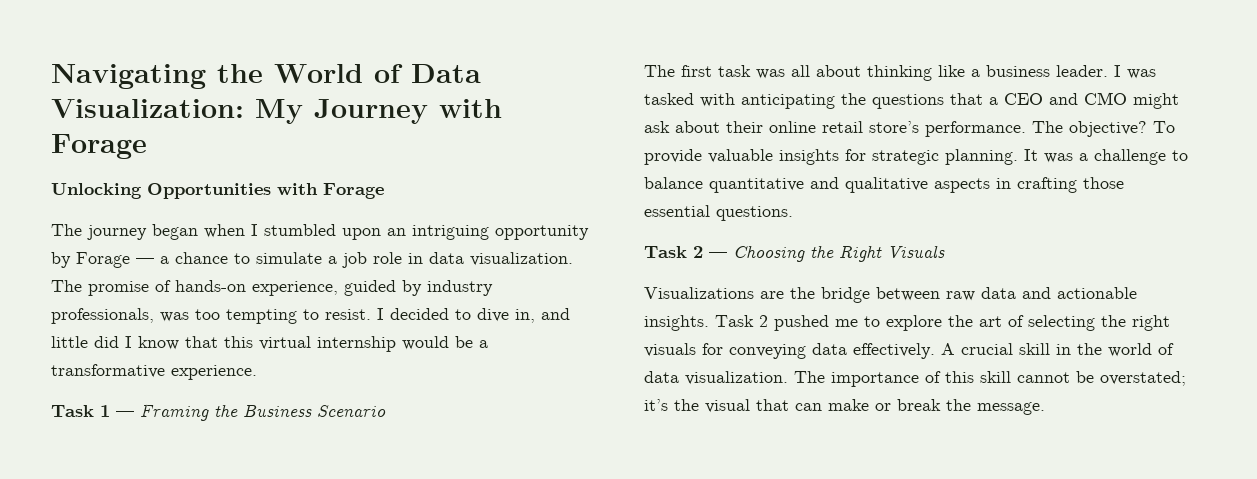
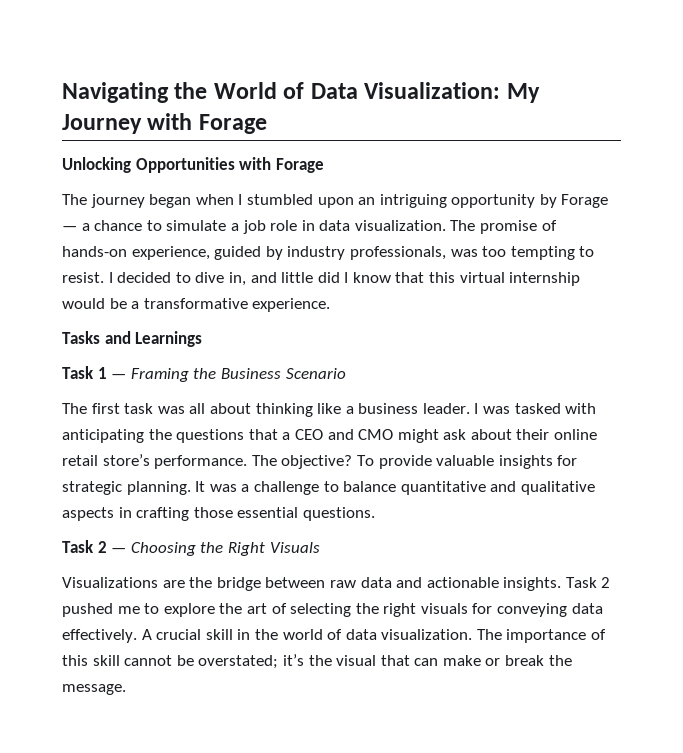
(257, 372) none -> [62,331,203,347] // Tasks and Learnings

